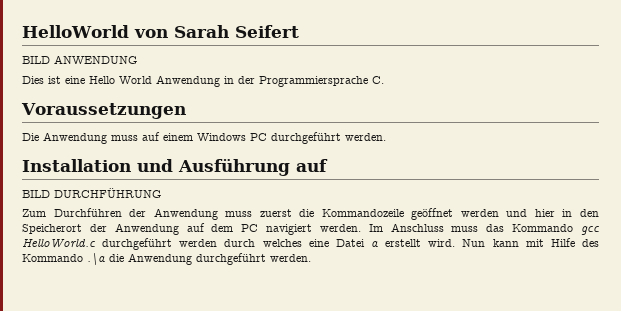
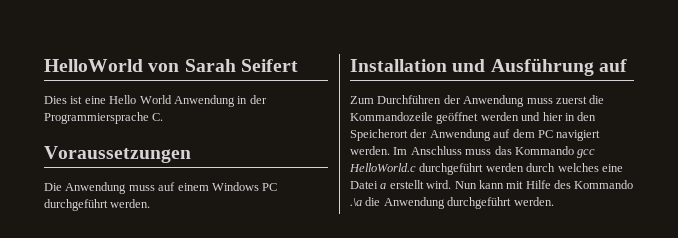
[22,55,137,64] // BILD ANWENDUNG -> (298, 65) none
[22,188,161,198] // BILD DURCHFÜHRUNG -> (627, 65) none

